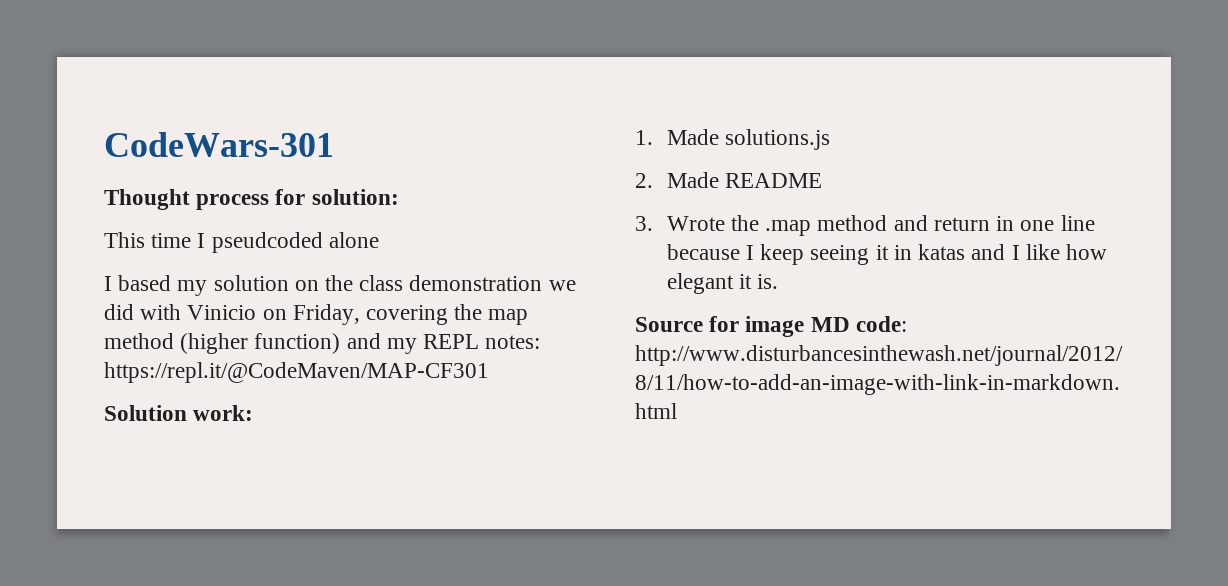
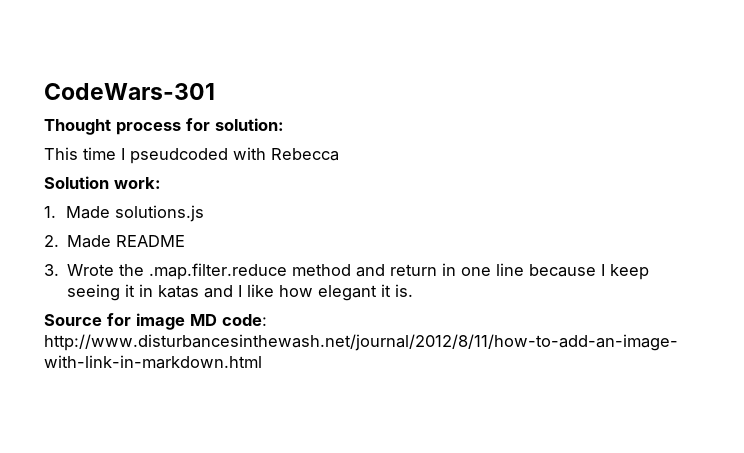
[328,232,379,248] [104,275,576,296] [104,304,529,325] [104,333,541,354] [104,362,489,383] alone // I based my solution on the class demonstration we did with Vinicio on Friday, covering the map method (higher function) and my REPL notes: https://repl.it/@CodeMaven/MAP-CF301 -> [233,147,339,161] with Rebecca
[765,220,812,236] .map -> [149,263,288,280] .map.filter.reduce

